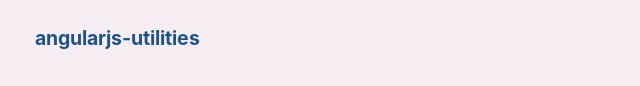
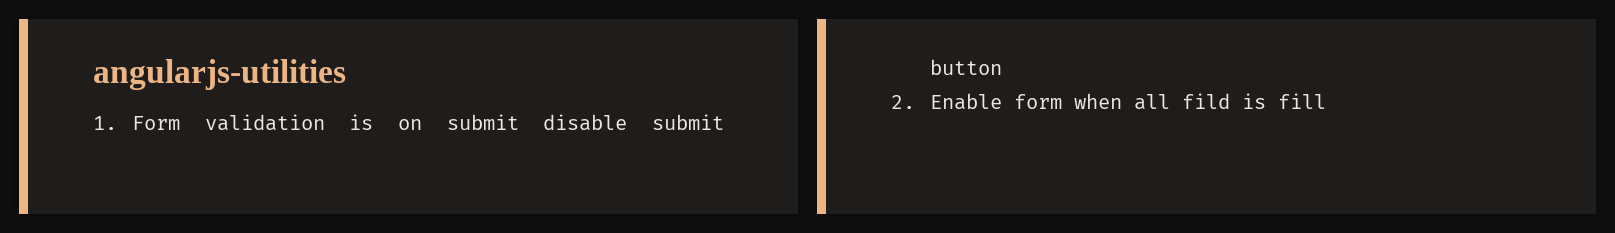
(200, 40) none -> [93,114,724,131] [930,59,1003,75] [891,93,1327,110] // 1. Form validation is on submit disable submit button // 2. Enable form when all fild is fill

